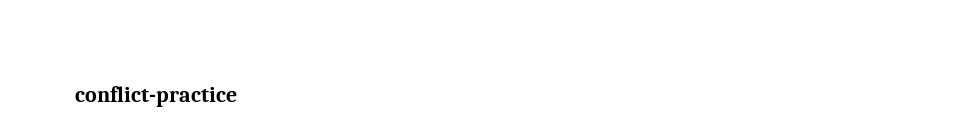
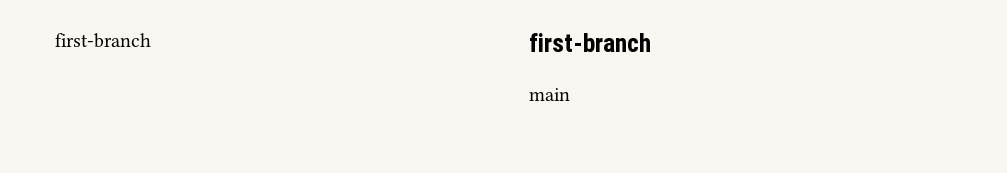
[75,86,237,107] conflict-practice -> [55,33,151,48] [529,33,651,52] [529,88,570,101] first-branch // first-branch // main

